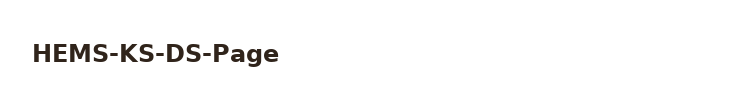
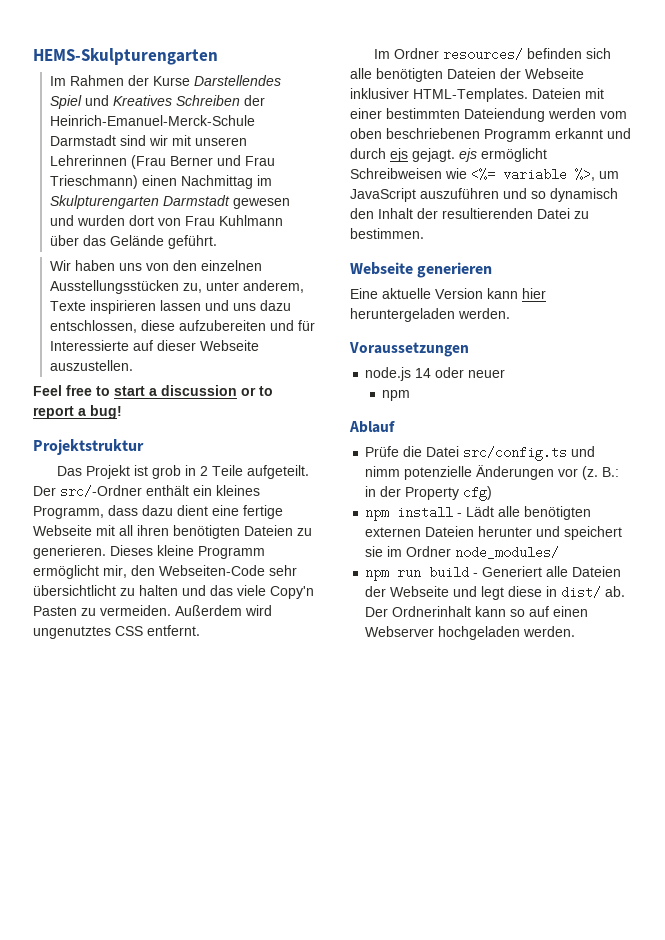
[32,44,279,67] HEMS-KS-DS-Page -> [33,48,218,65] [49,75,281,86] [49,95,265,109] [49,115,255,126] [49,135,247,146] [49,155,275,169] [49,175,272,189] [49,195,290,209] [49,215,283,226] [49,235,217,249] [49,260,262,271] [49,280,304,294] [49,300,291,314] [49,320,315,333] [49,340,259,351] [49,360,133,371] [33,385,273,396] [33,405,122,419] [33,439,144,455] [56,465,309,479] [33,485,260,498] [33,505,283,519] [33,525,312,539] [33,545,265,559] [33,565,297,579] [33,585,314,599] [33,605,272,616] [33,625,200,639] [373,48,611,61] [350,68,584,82] [350,88,604,102] [350,108,627,122] [350,128,631,142] [350,148,547,162] [350,168,619,181] [350,188,618,202] [350,208,589,219] [350,228,424,239] [350,262,493,278] [350,288,546,299] [350,308,510,322] [349,342,469,357] [365,367,506,381] [382,390,411,401] [349,421,395,433] [365,446,596,461] [365,465,620,480] [365,486,493,501] [365,506,592,521] [365,526,623,540] [365,546,560,559] [365,566,622,581] [365,586,626,600] [365,606,589,617] [365,626,576,640] HEMS-Skulpturengarten // Im Rahmen der Kurse Darstellendes Spiel und Kreatives Schreiben der Heinrich-Emanuel-Merck-Schule Darmstadt sind wir mit unseren Lehrerinnen (Frau Berner und Frau Trieschmann) einen Nachmittag im Skulpturengarten Darmstadt gewesen und wurden dort von Frau Kuhlmann über das Gelände geführt. // Wir haben uns von den einzelnen Ausstellungsstücken zu, unter anderem, Texte inspirieren lassen und uns dazu entschlossen, diese aufzubereiten und für Interessierte auf dieser Webseite auszustellen. // Feel free to start a discussion or to report a bug! // Projektstruktur // Das Projekt ist grob in 2 Teile aufgeteilt. Der src/-Ordner enthält ein kleines Programm, dass dazu dient eine fertige Webseite mit all ihren benötigten Dateien zu generieren. Dieses kleine Programm ermöglicht mir, den Webseiten-Code sehr übersichtlicht zu halten und das viele Copy'n Pasten zu vermeiden. Außerdem wird ungenutztes CSS entfernt. // Im Ordner resources/ befinden sich alle benötigten Dateien der Webseite inklusiver HTML-Templates. Dateien mit einer bestimmten Dateiendung werden vom oben beschriebenen Programm erkannt und durch ejs gejagt. ejs ermöglicht Schreibweisen wie <%= variable %>, um JavaScript auszuführen und so dynamisch den Inhalt der resultierenden Datei zu bestimmen. // Webseite generieren // Eine aktuelle Version kann hier heruntergeladen werden. // Voraussetzungen // node.js 14 oder neuer // npm // Ablauf // Prüfe die Datei src/config.ts und nimm potenzielle Änderungen vor (z. B.: in der Property cfg) // npm install - Lädt alle benötigten externen Dateien herunter und speichert sie im Ordner node_modules/ // npm run build - Generiert alle Dateien der Webseite und legt diese in dist/ ab. Der Ordnerinhalt kann so auf einen Webserver hochgeladen werden.

